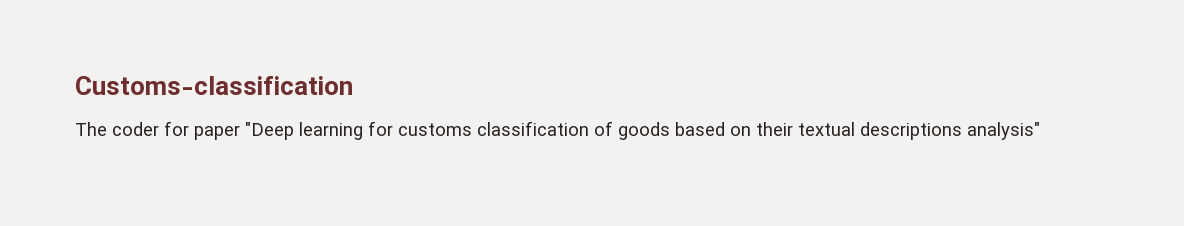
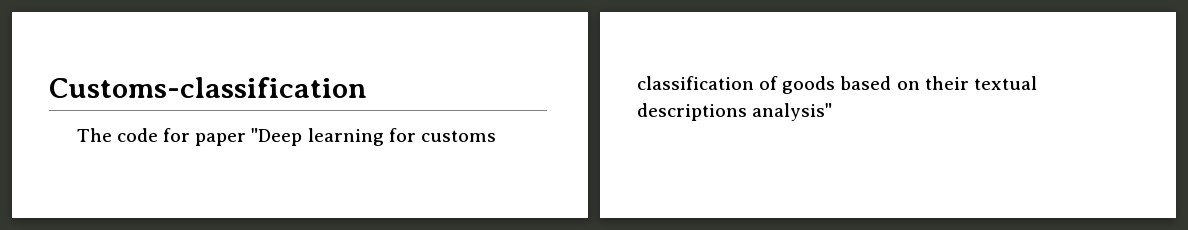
[112,122,159,136] coder -> [117,128,159,142] code

